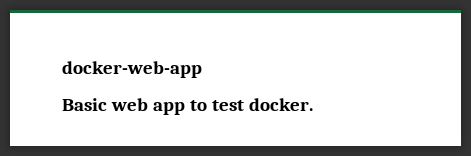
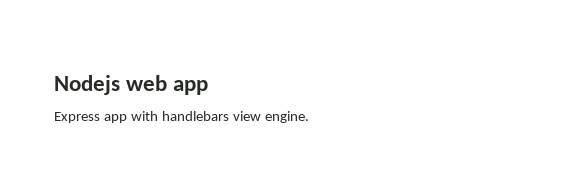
[62,61,202,78] [62,98,107,111] docker-web-app // Basic -> [54,75,120,95] Nodejs
[189,98,313,111] to test docker. -> [54,111,309,123] // Express app with handlebars view engine.

